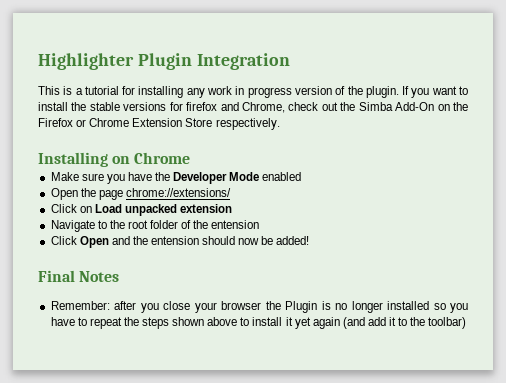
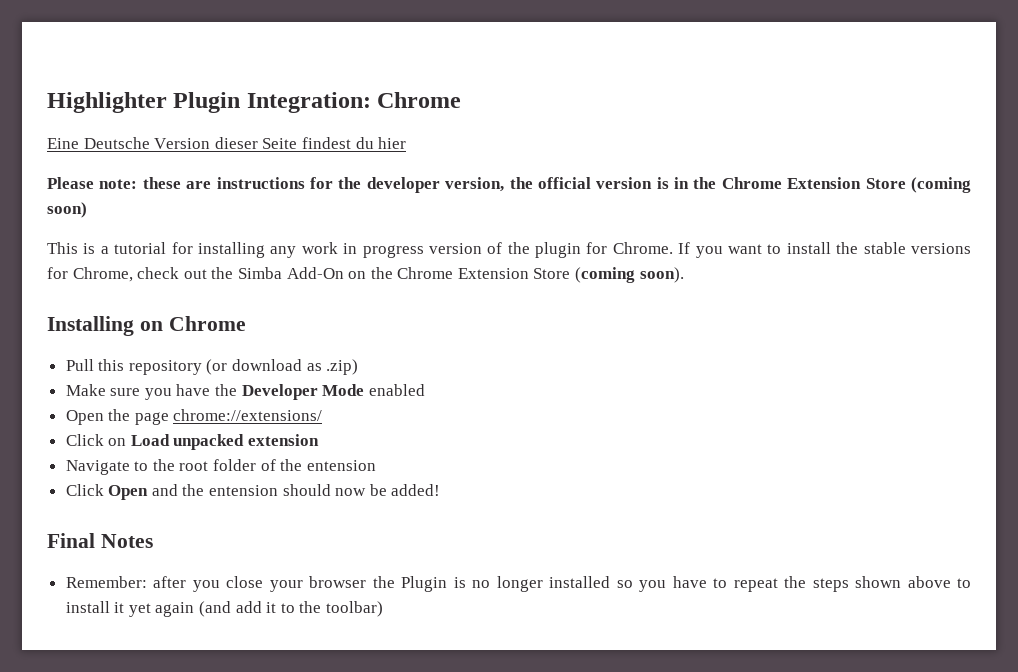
[196,53,290,70] Integration -> [246,92,462,113] [47,137,407,149] [47,177,972,193] [47,202,87,218] Integration: Chrome // Eine Deutsche Version dieser Seite findest du hier // Please note: these are instructions for the developer version, the official version is in the Chrome Extension Store (coming soon)
[365,86,399,98] plugin. -> [535,242,673,258] plugin for Chrome.
[186,102,239,111] firefox and -> (68, 273) none
[38,118,280,130] Firefox or Chrome Extension Store respectively. -> [397,267,684,283] Chrome Extension Store (coming soon).
(191, 158) none -> [65,359,359,375] // Pull this repository (or download as .zip)

